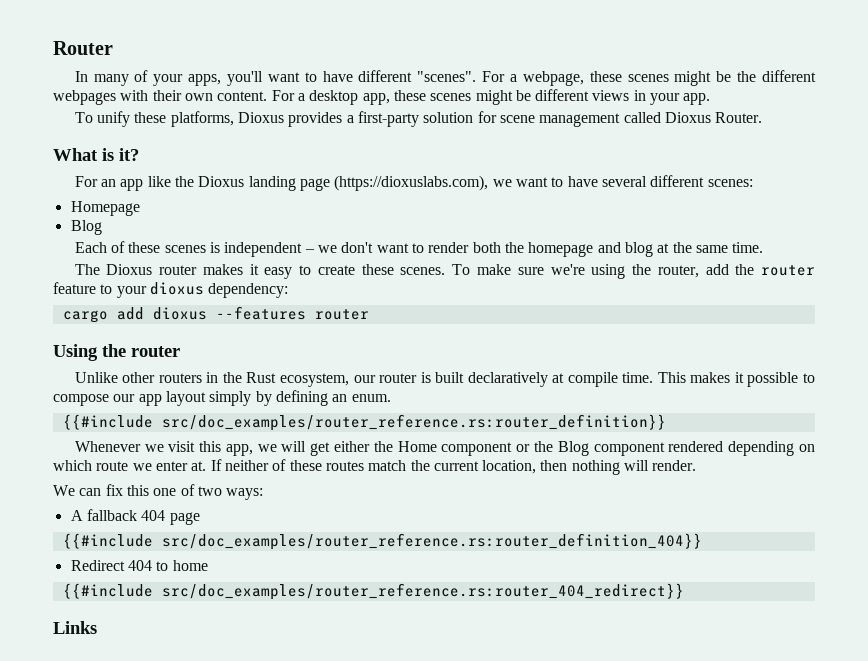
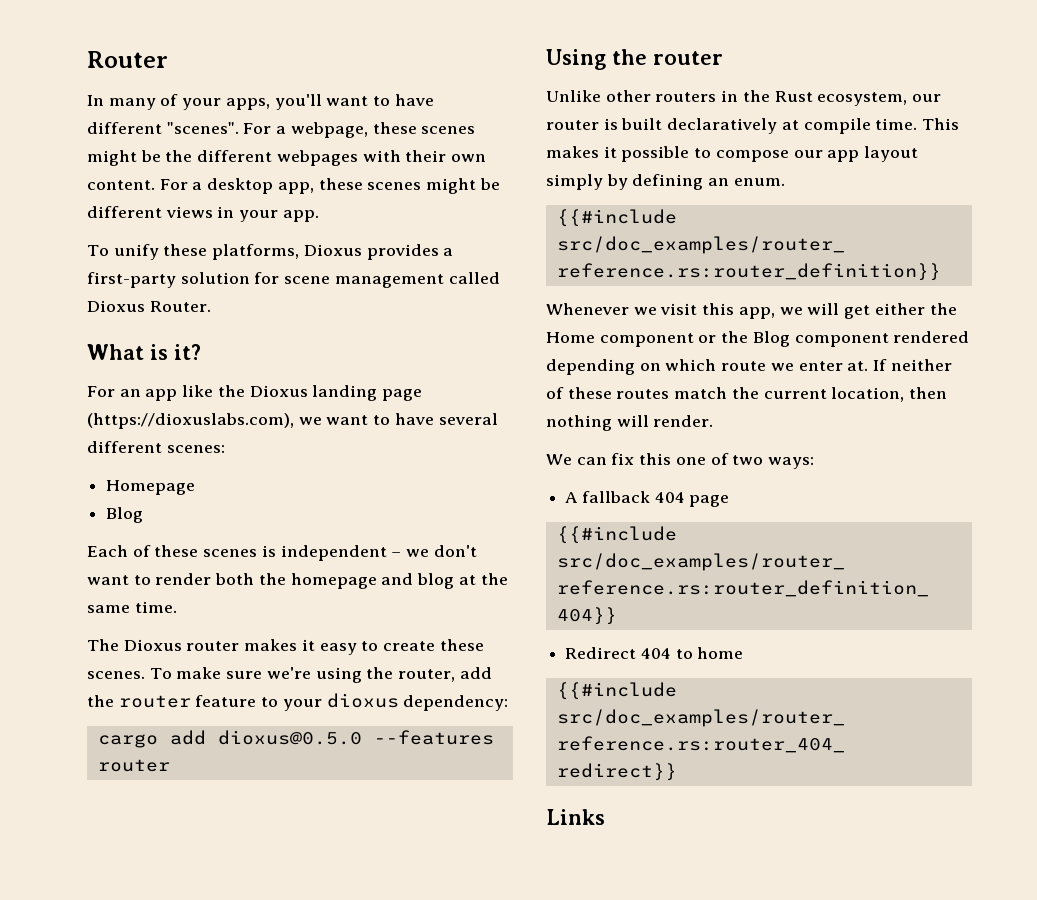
[152,307,207,320] dioxus -> [217,730,362,745] dioxus@0.5.0

